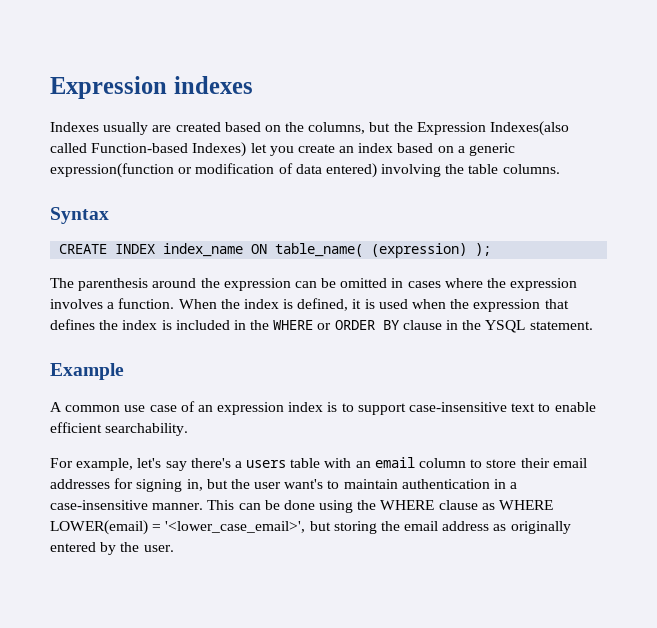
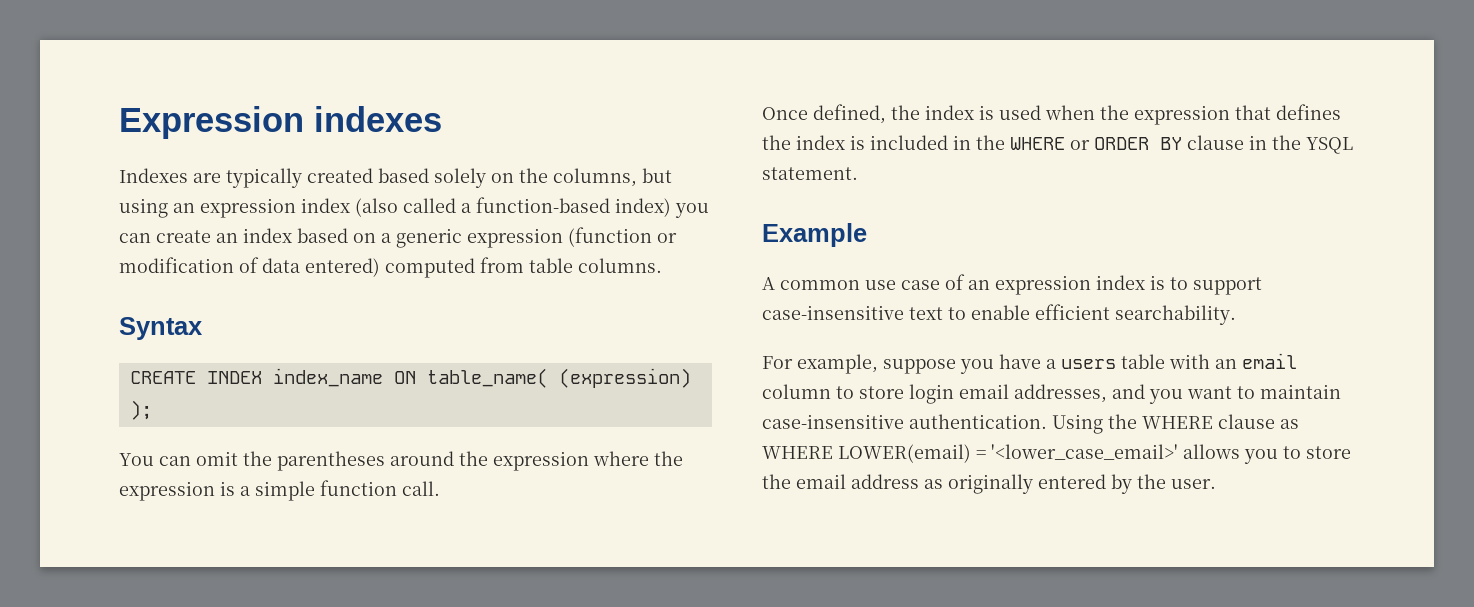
[103,122,172,135] usually are -> [193,168,302,188] are typically
(261, 127) none -> [434,168,486,188] solely
[393,121,570,136] [50,142,294,157] the Expression Indexes(also called Function-based Indexes) let you -> [119,197,709,218] [119,233,151,243] using an expression index (also called a function-based index) you can
[50,163,174,178] expression(function -> [467,227,652,248] expression (function
[381,164,465,177] involving the -> [385,257,524,278] computed from
[50,278,578,291] [50,298,362,311] The parenthesis around the expression can be omitted in cases where the expression involves a function. When the index is defined, it -> [119,451,683,471] [119,480,440,501] [762,104,974,124] You can omit the parentheses around the expression where the expression is a simple function call. // Once defined, the index
[137,458,231,471] let's say there's -> [883,354,1041,374] suppose you have
[520,458,587,468] [50,478,518,492] [50,500,354,513] their email addresses for signing in, but the user want's to maintain authentication in a case-insensitive manner. This can be done using -> [909,384,1341,404] [762,414,1103,434] login email addresses, and you want to maintain case-insensitive authentication. Using
[165,521,377,534] '<lower_case_email>', but storing -> [991,444,1351,464] '<lower_case_email>' allows you to store

